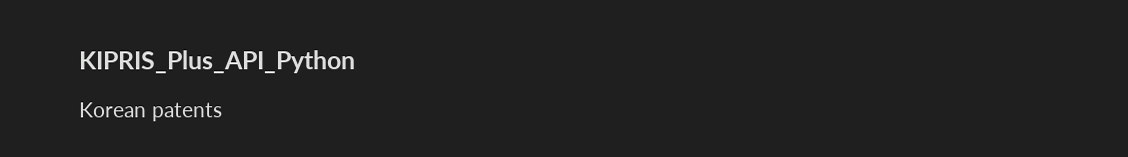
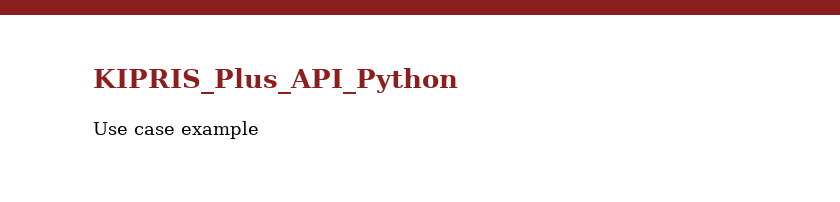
[79,102,223,122] Korean patents -> [93,121,259,139] Use case example

